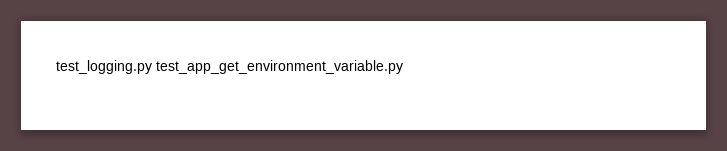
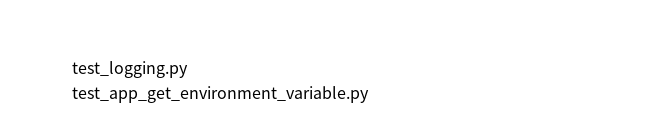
(152, 67) none -> (188, 69) //

